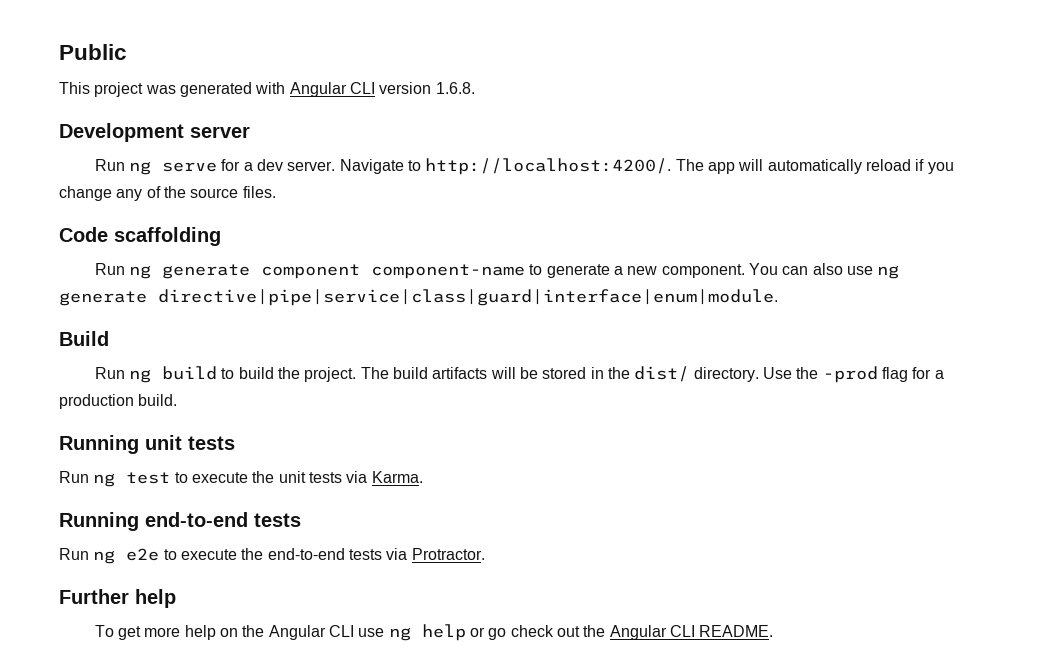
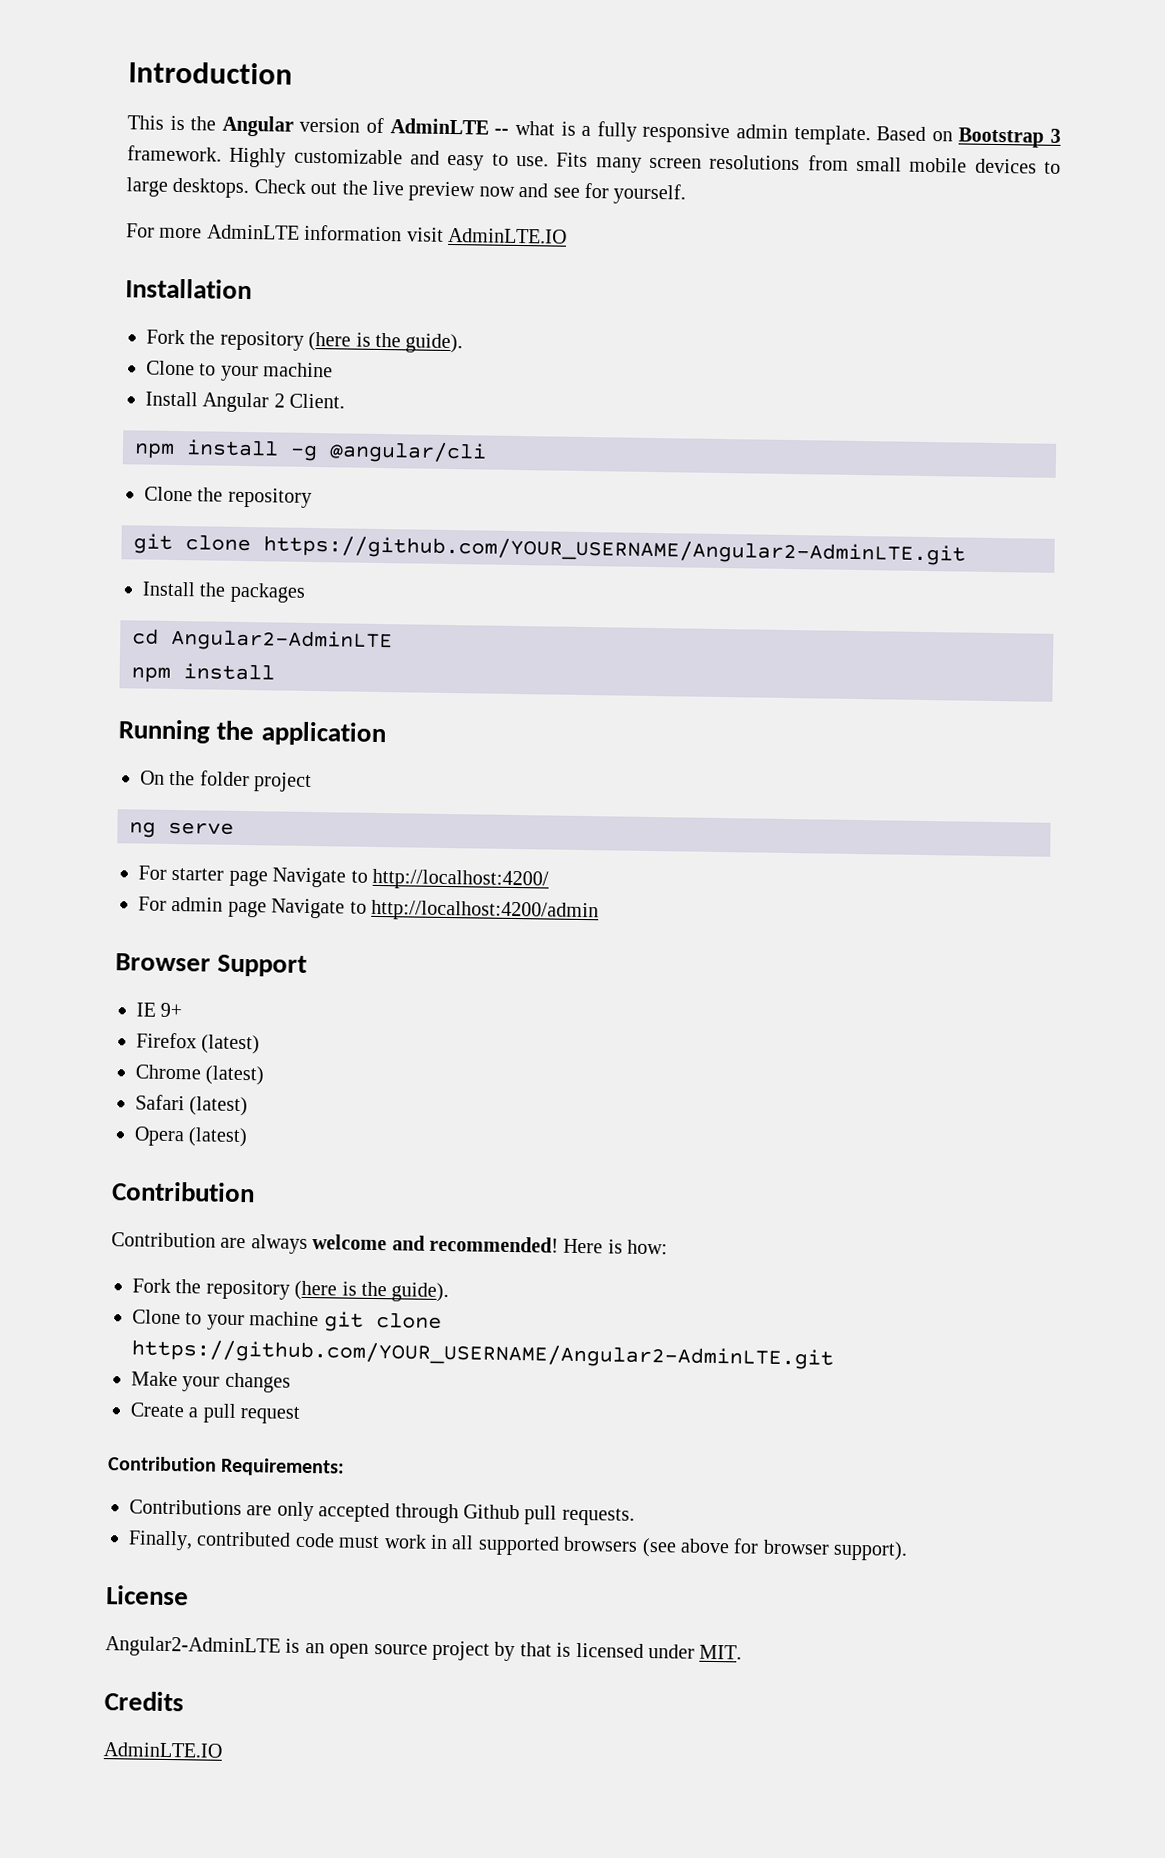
[59,44,127,60] Public -> [128,61,293,85] Introduction
[94,82,475,97] [59,123,250,142] [94,158,954,175] [59,186,276,201] [59,227,221,246] [94,263,900,279] [59,289,778,306] [59,331,109,346] [94,366,944,383] [59,394,178,409] [59,435,235,454] [59,471,423,487] [59,512,301,531] [59,548,485,564] [59,589,176,608] [94,624,774,641] project was generated with Angular CLI version 1.6.8. // Development server // Run ng serve for a dev server. Navigate to http://localhost:4200/. The app will automatically reload if you change any of the source files. // Code scaffolding // Run ng generate component component-name to generate a new component. You can also use ng generate directive|pipe|service|class|guard|interface|enum|module. // Build // Run ng build to build the project. The build artifacts will be stored in the dist/ directory. Use the -prod flag for a production build. // Running unit tests // Run ng test to execute the unit tests via Karma. // Running end-to-end tests // Run ng e2e to execute the end-to-end tests via Protractor. // Further help // To get more help on the Angular CLI use ng help or go check out the Angular CLI README. -> [169,115,1061,148] [127,145,1061,174] [126,177,687,205] [126,223,567,244] [125,278,252,300] [146,329,464,354] [146,360,334,382] [145,391,346,413] [134,439,487,464] [144,486,312,508] [133,533,966,566] [142,581,306,603] [132,628,393,653] [131,663,275,683] [118,719,386,747] [140,770,313,793] [129,821,234,838] [138,865,549,891] [138,896,599,923] [115,953,308,977] [136,1002,183,1018] [136,1032,261,1055] [135,1064,265,1086] [135,1094,249,1117] [134,1126,249,1148] [111,1181,255,1203] [111,1232,669,1255] [132,1278,450,1303] [132,1309,442,1332] [131,1339,834,1370] [131,1371,291,1393] [130,1402,301,1424] [108,1456,346,1477] [129,1499,635,1526] [128,1530,909,1561] [106,1585,189,1606] [105,1636,743,1662] [104,1691,184,1712] [103,1742,223,1758] is the Angular version of AdminLTE -- what is a fully responsive admin template. Based on Bootstrap 3 framework. Highly customizable and easy to use. Fits many screen resolutions from small mobile devices to large desktops. Check out the live preview now and see for yourself. // For more AdminLTE information visit AdminLTE.IO // Installation // Fork the repository (here is the guide). // Clone to your machine // Install Angular 2 Client. // npm install -g @angular/cli // Clone the repository // git clone https://github.com/YOUR_USERNAME/Angular2-AdminLTE.git // Install the packages // cd Angular2-AdminLTE // npm install // Running the application // On the folder project // ng serve // For starter page Navigate to http://localhost:4200/ // For admin page Navigate to http://localhost:4200/admin // Browser Support // IE 9+ // Firefox (latest) // Chrome (latest) // Safari (latest) // Opera (latest) // Contribution // Contribution are always welcome and recommended! Here is how: // Fork the repository (here is the guide). // Clone to your machine git clone https://github.com/YOUR_USERNAME/Angular2-AdminLTE.git // Make your changes // Create a pull request // Contribution Requirements: // Contributions are only accepted through Github pull requests. // Finally, contributed code must work in all supported browsers (see above for browser support). // License // Angular2-AdminLTE is an open source project by that is licensed under MIT. // Credits // AdminLTE.IO

